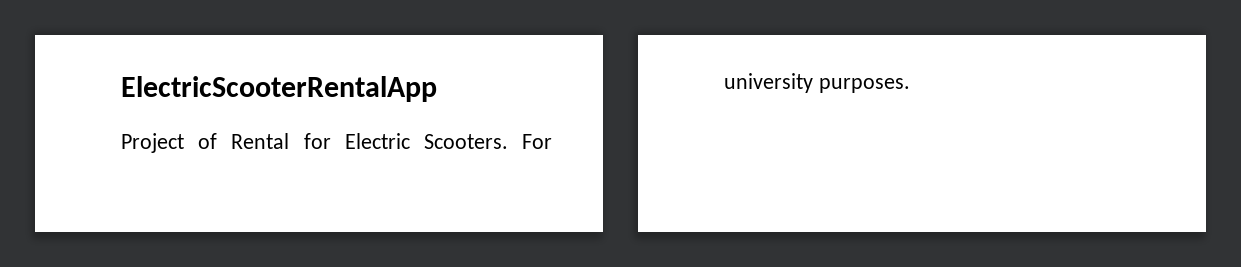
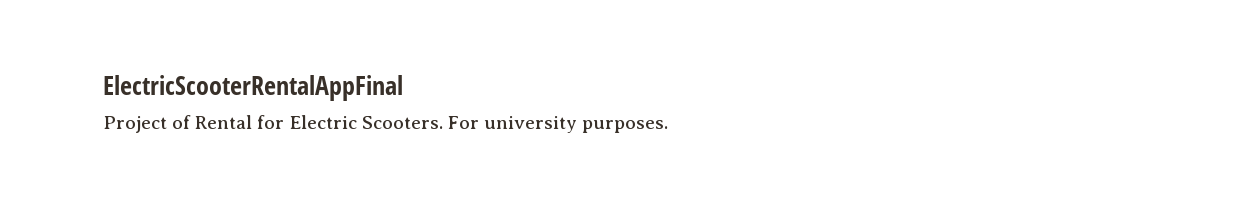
[121,76,437,102] ElectricScooterRentalApp -> [103,75,403,101] ElectricScooterRentalAppFinal

